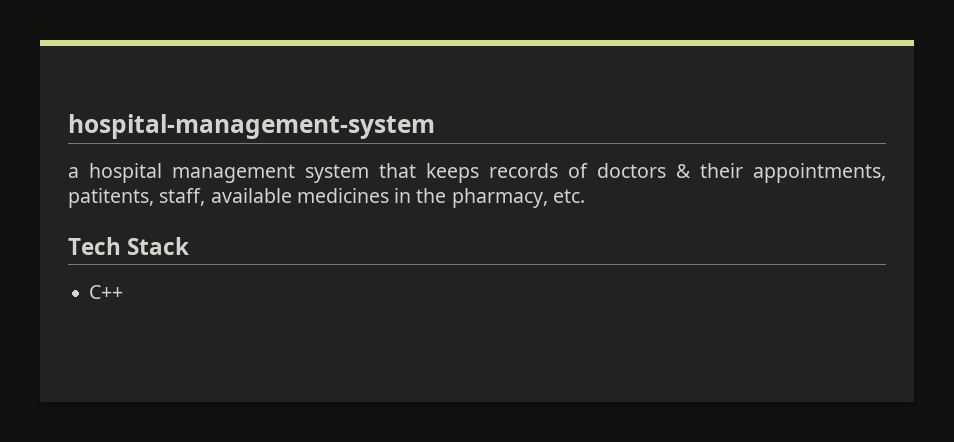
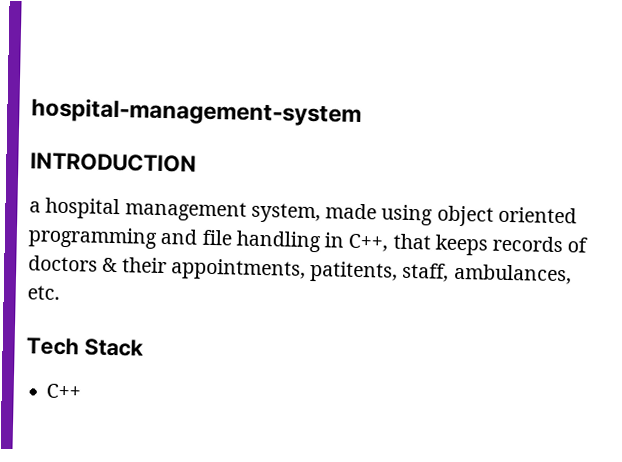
(435, 126) none -> [30,152,197,173] // INTRODUCTION
[305,164,369,183] system -> [250,202,577,227] [28,226,389,253] system, made using object oriented programming and file handling in C++,
[210,188,548,208] available medicines in the pharmacy, -> [452,263,572,285] ambulances,

